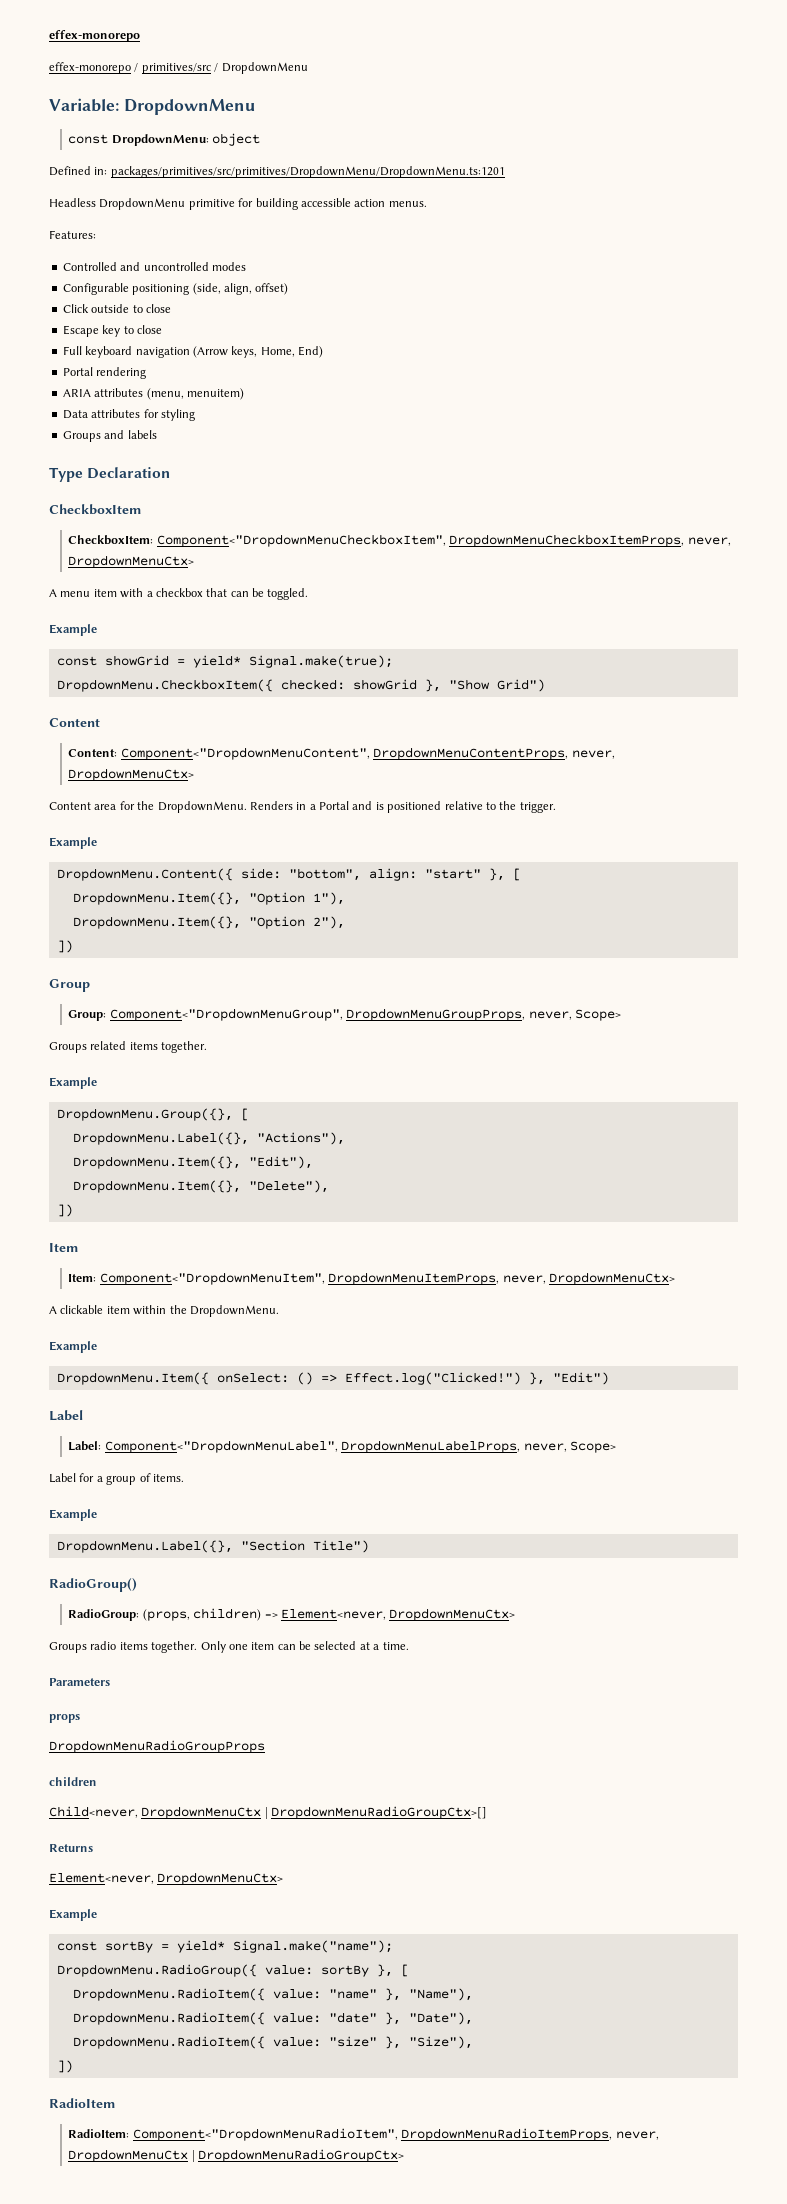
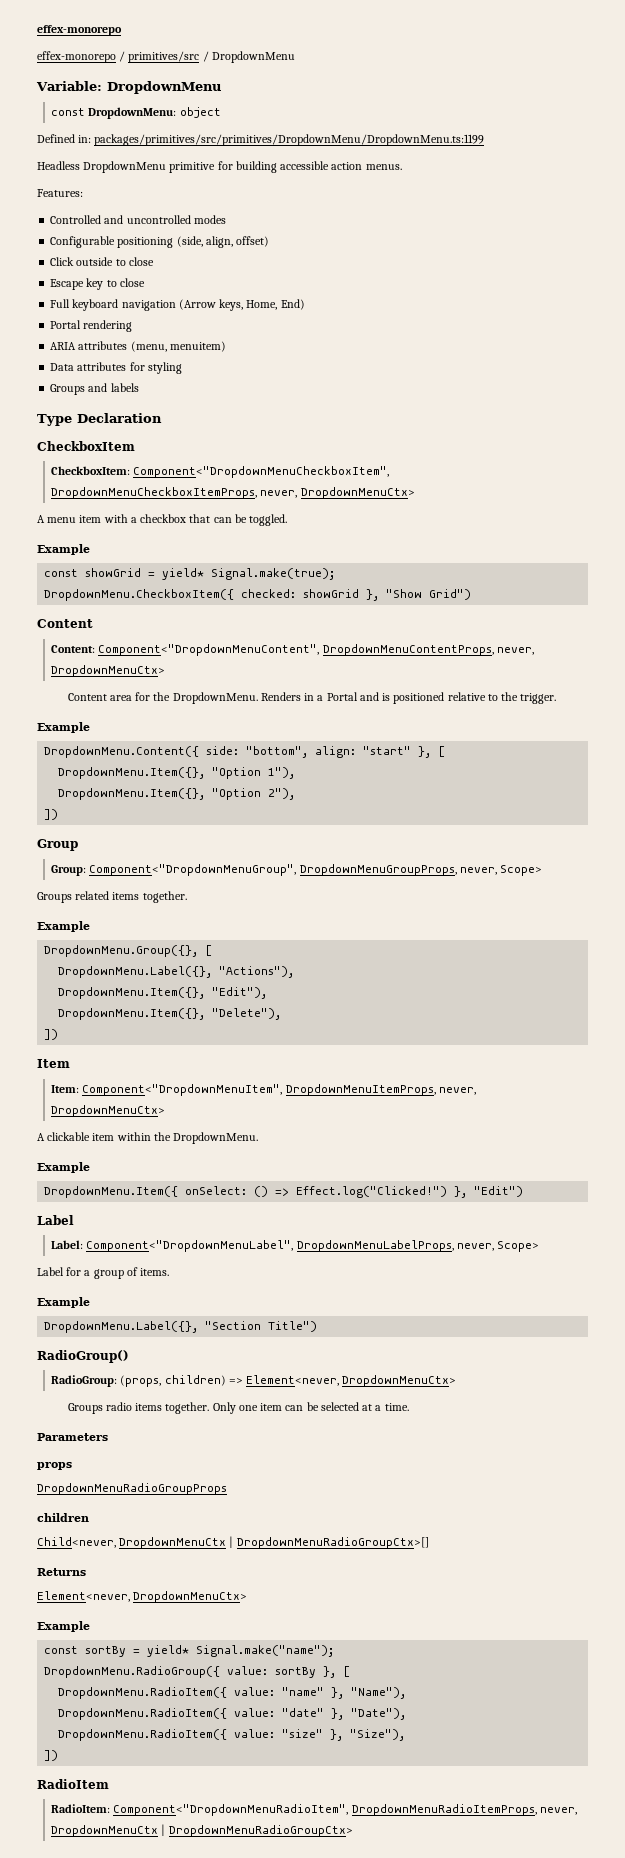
[110,166,505,178] packages/primitives/src/primitives/DropdownMenu/DropdownMenu.ts:1201 -> [94,134,485,146] packages/primitives/src/primitives/DropdownMenu/DropdownMenu.ts:1199

